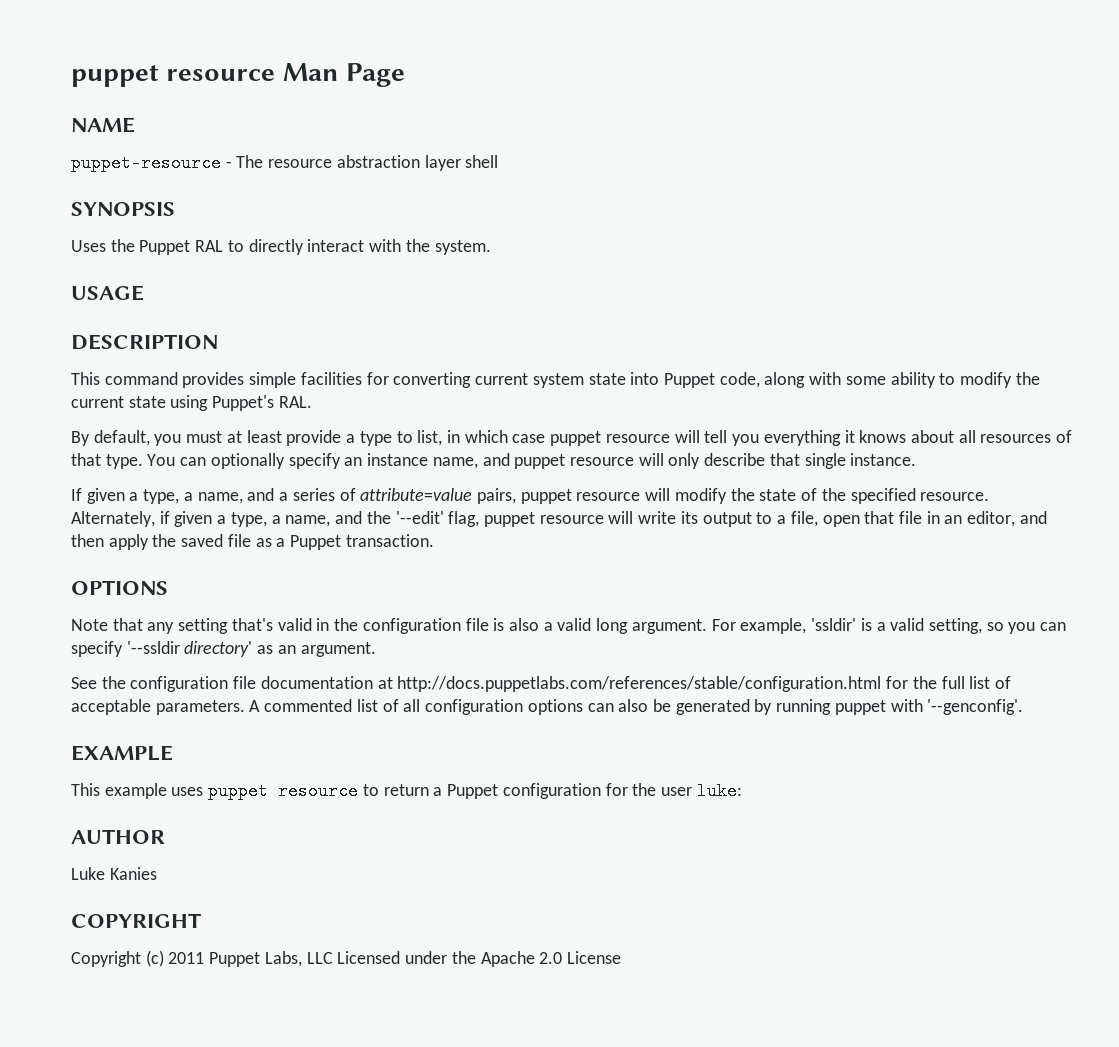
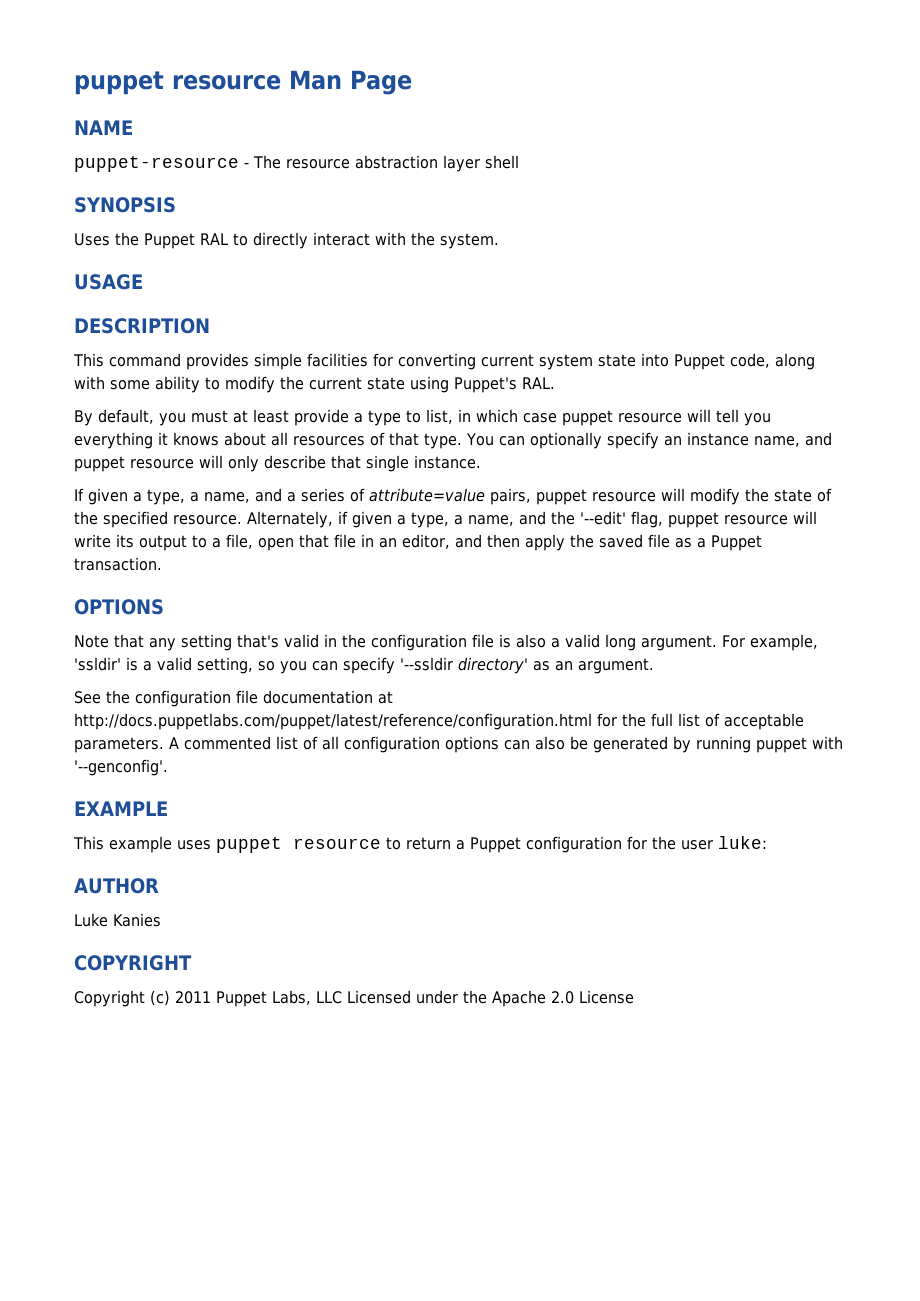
[397,676,882,692] http://docs.puppetlabs.com/references/stable/configuration.html -> [74,713,592,730] http://docs.puppetlabs.com/puppet/latest/reference/configuration.html

